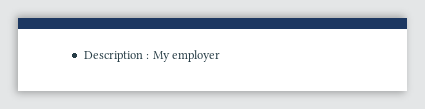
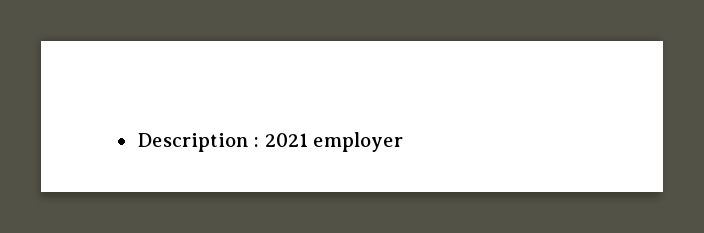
[152,51,170,62] My -> [264,133,308,147] 2021

